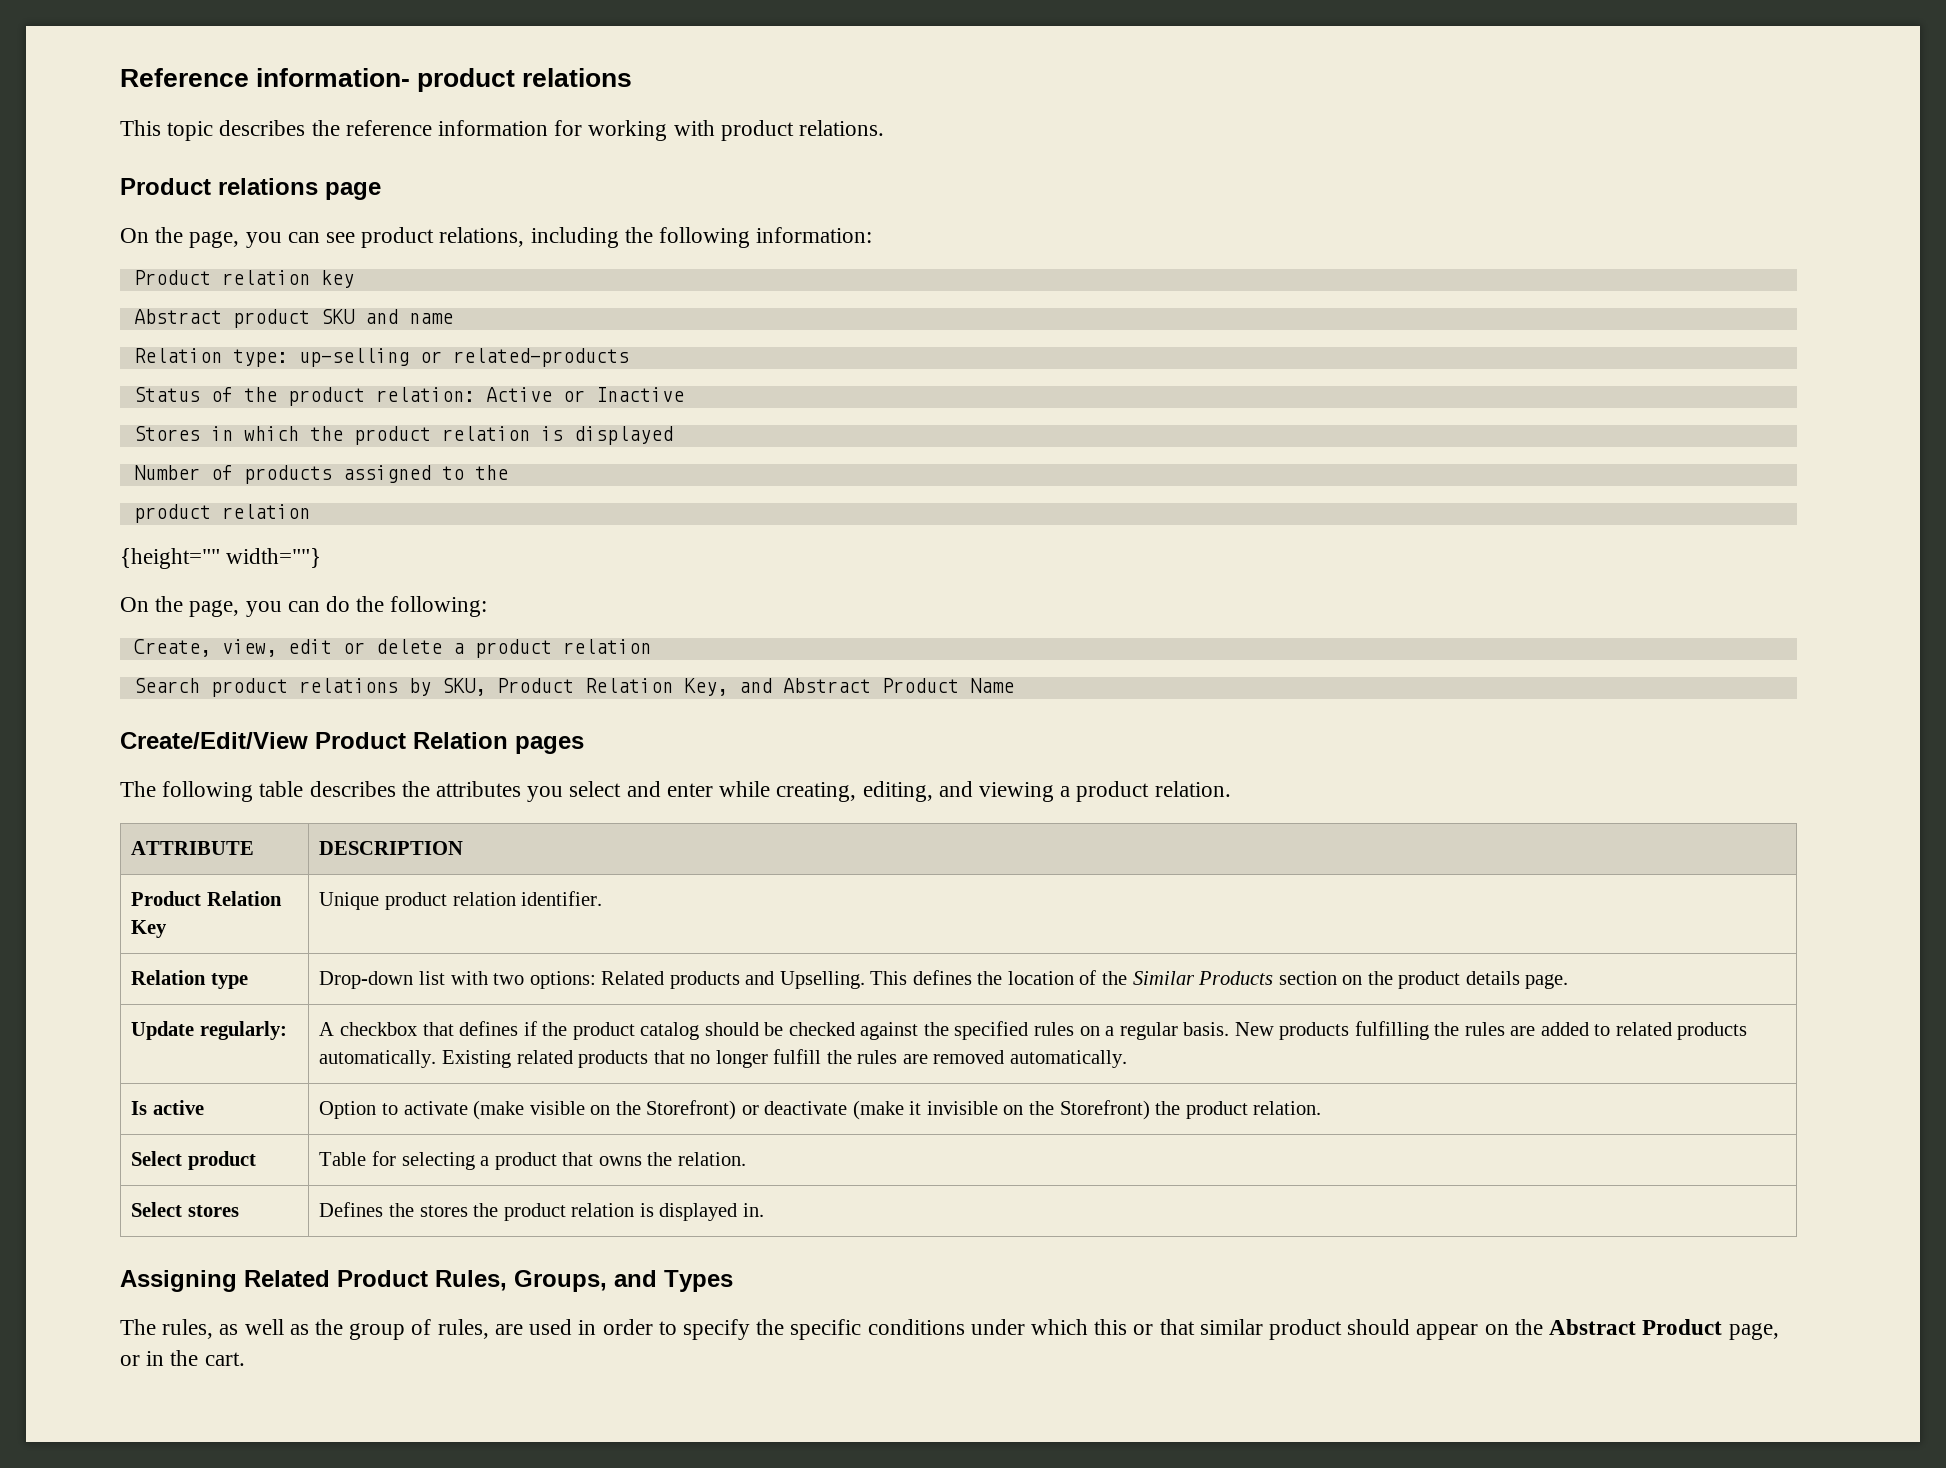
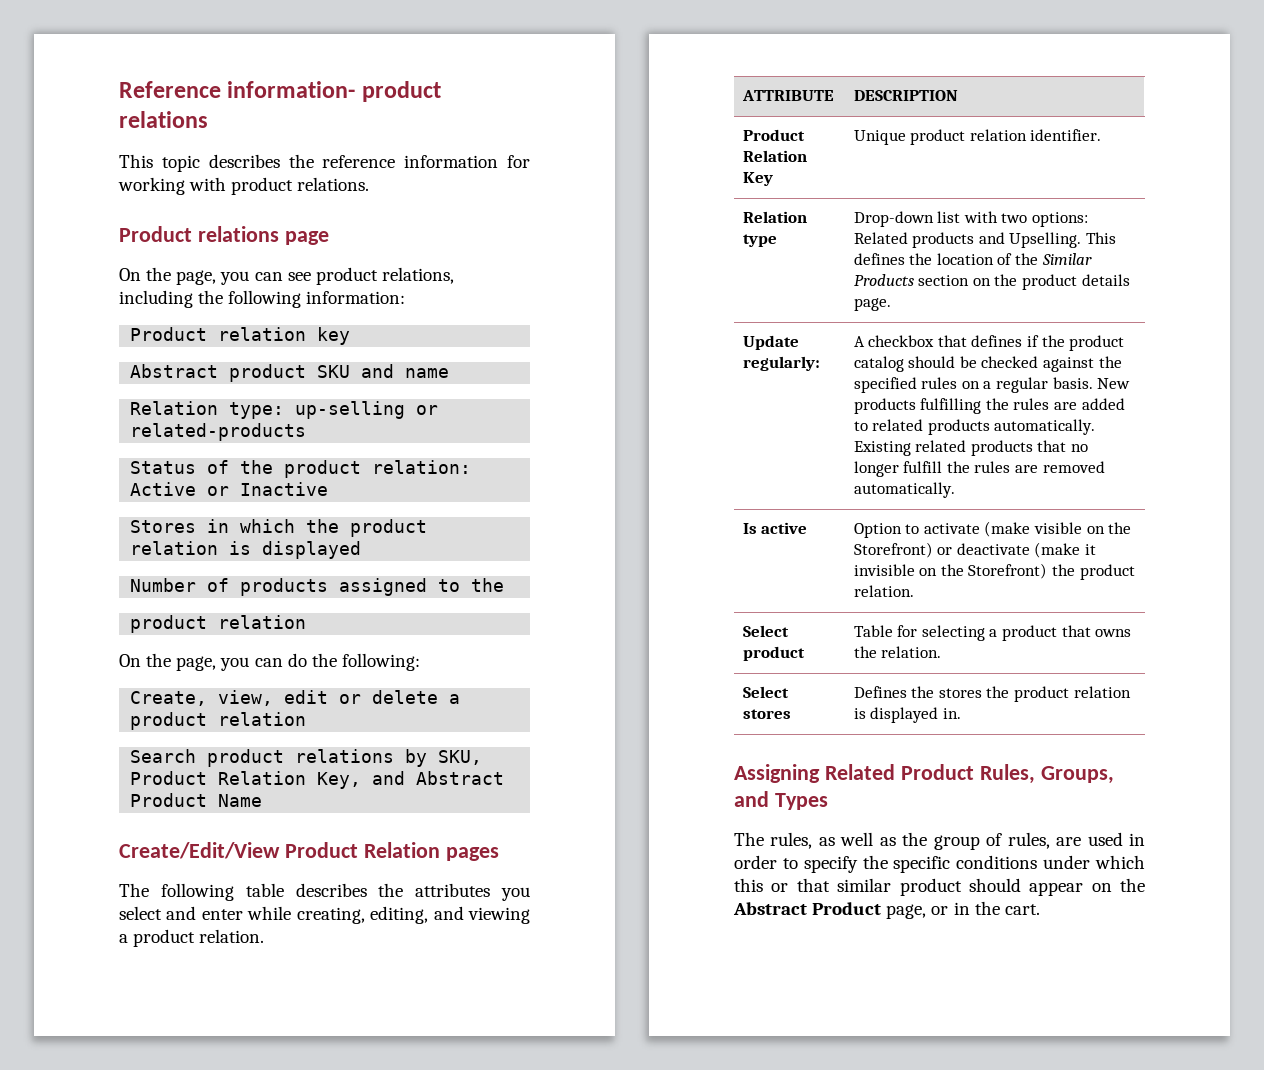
[120,548,322,569] // {height="" width=""} -> (307, 622) none

